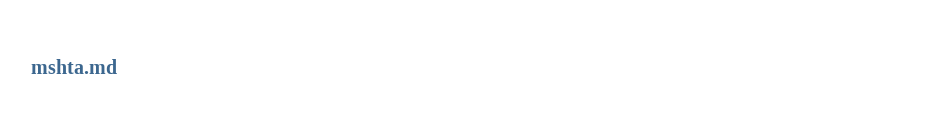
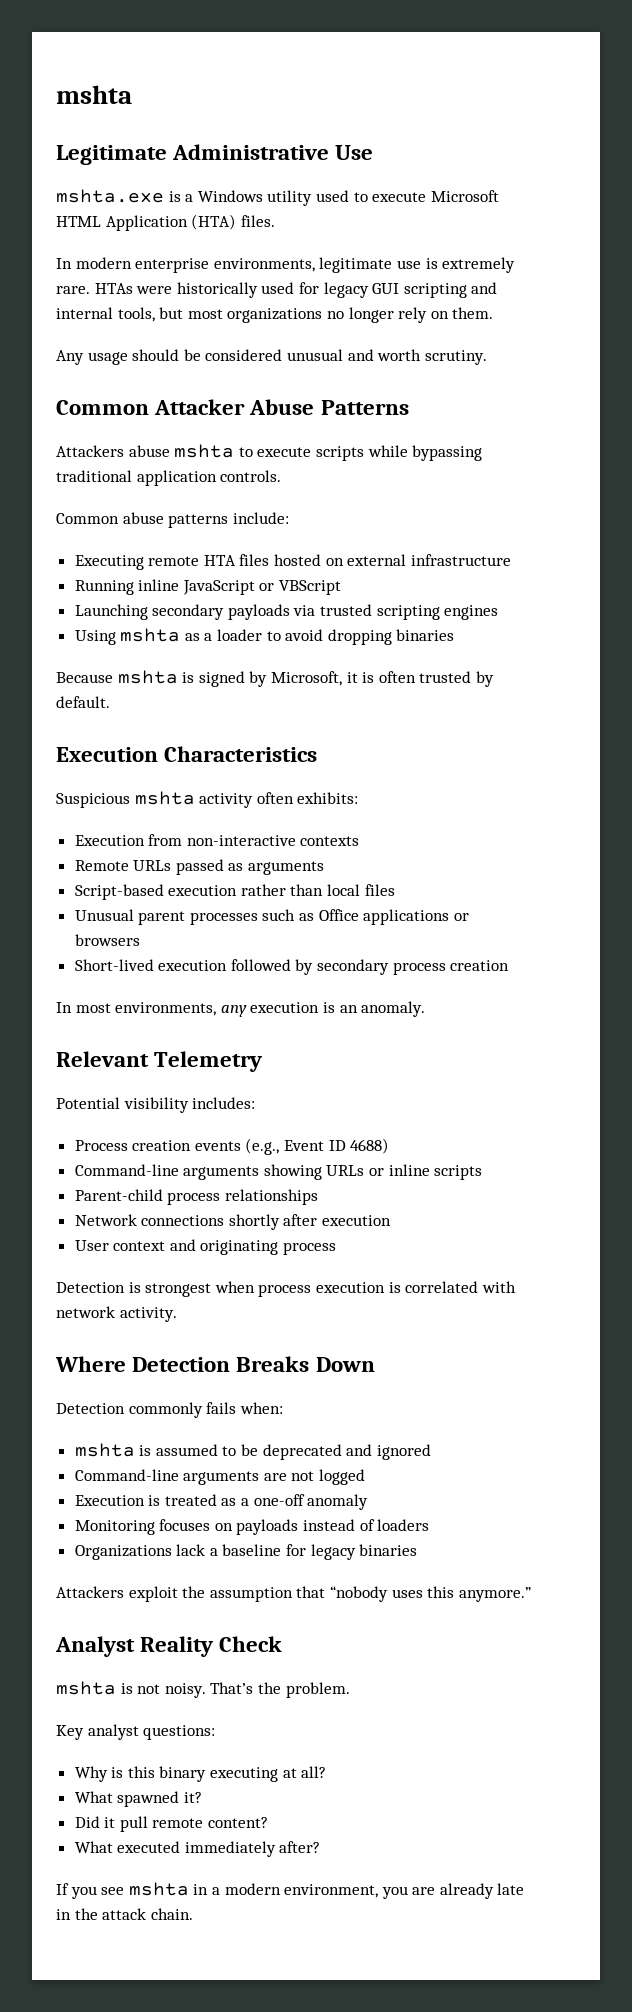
[31,59,117,74] mshta.md -> [56,85,132,104] [56,144,374,165] [56,189,499,206] [56,214,275,231] [56,257,516,273] [56,282,498,298] [56,307,494,323] [56,349,487,365] [56,399,409,415] [56,444,483,461] [56,470,282,486] [56,512,289,528] [74,554,511,570] [74,579,342,595] [74,604,499,620] [74,628,455,645] [56,670,494,687] [56,696,110,708] [56,746,318,762] [56,791,359,808] [74,834,360,846] [74,859,325,875] [74,884,395,900] [74,909,469,925] [74,934,140,946] [74,959,510,975] [56,1001,426,1017] [56,1051,263,1072] [56,1097,256,1113] [74,1138,390,1155] [74,1164,483,1180] [74,1189,318,1205] [74,1214,392,1230] [74,1239,337,1255] [56,1281,516,1297] [56,1306,177,1322] [55,1356,375,1372] [56,1402,283,1418] [74,1443,431,1460] [74,1469,366,1485] [74,1494,369,1510] [74,1519,430,1535] [74,1544,418,1560] [56,1586,531,1602] [55,1636,283,1657] [56,1681,350,1698] [56,1724,216,1740] [74,1766,327,1782] [74,1791,202,1807] [74,1816,269,1832] [74,1841,321,1857] [56,1882,525,1899] [56,1908,193,1920] mshta // Legitimate Administrative Use // mshta.exe is a Windows utility used to execute Microsoft HTML Application (HTA) files. // In modern enterprise environments, legitimate use is extremely rare. HTAs were historically used for legacy GUI scripting and internal tools, but most organizations no longer rely on them. // Any usage should be considered unusual and worth scrutiny. // Common Attacker Abuse Patterns // Attackers abuse mshta to execute scripts while bypassing traditional application controls. // Common abuse patterns include: // Executing remote HTA files hosted on external infrastructure // Running inline JavaScript or VBScript // Launching secondary payloads via trusted scripting engines // Using mshta as a loader to avoid dropping binaries // Because mshta is signed by Microsoft, it is often trusted by default. // Execution Characteristics // Suspicious mshta activity often exhibits: // Execution from non-interactive contexts // Remote URLs passed as arguments // Script-based execution rather than local files // Unusual parent processes such as Office applications or browsers // Short-lived execution followed by secondary process creation // In most environments, any execution is an anomaly. // Relevant Telemetry // Potential visibility includes: // Process creation events (e.g., Event ID 4688) // Command-line arguments showing URLs or inline scripts // Parent-child process relationships // Network connections shortly after execution // User context and originating process // Detection is strongest when process execution is correlated with network activity. // Where Detection Breaks Down // Detection commonly fails when: // mshta is assumed to be deprecated and ignored // Command-line arguments are not logged // Execution is treated as a one-off anomaly // Monitoring focuses on payloads instead of loaders // Organizations lack a baseline for legacy binaries // Attackers exploit the assumption that “nobody uses this anymore.” // Analyst Reality Check // mshta is not noisy. That’s the problem. // Key analyst questions: // Why is this binary executing at all? // What spawned it? // Did it pull remote content? // What executed immediately after? // If you see mshta in a modern environment, you are already late in the attack chain.

